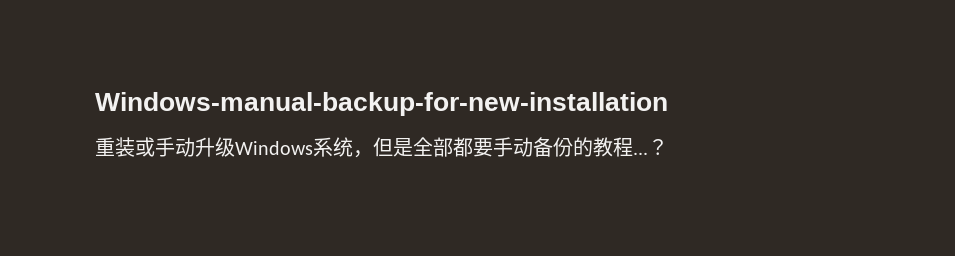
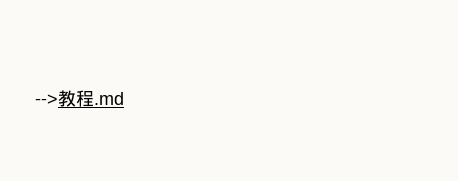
[95,92,668,116] [95,137,668,158] Windows-manual-backup-for-new-installation // 重装或手动升级Windows系统，但是全部都要手动备份的教程...？ -> [35,90,124,107] -->教程.md

